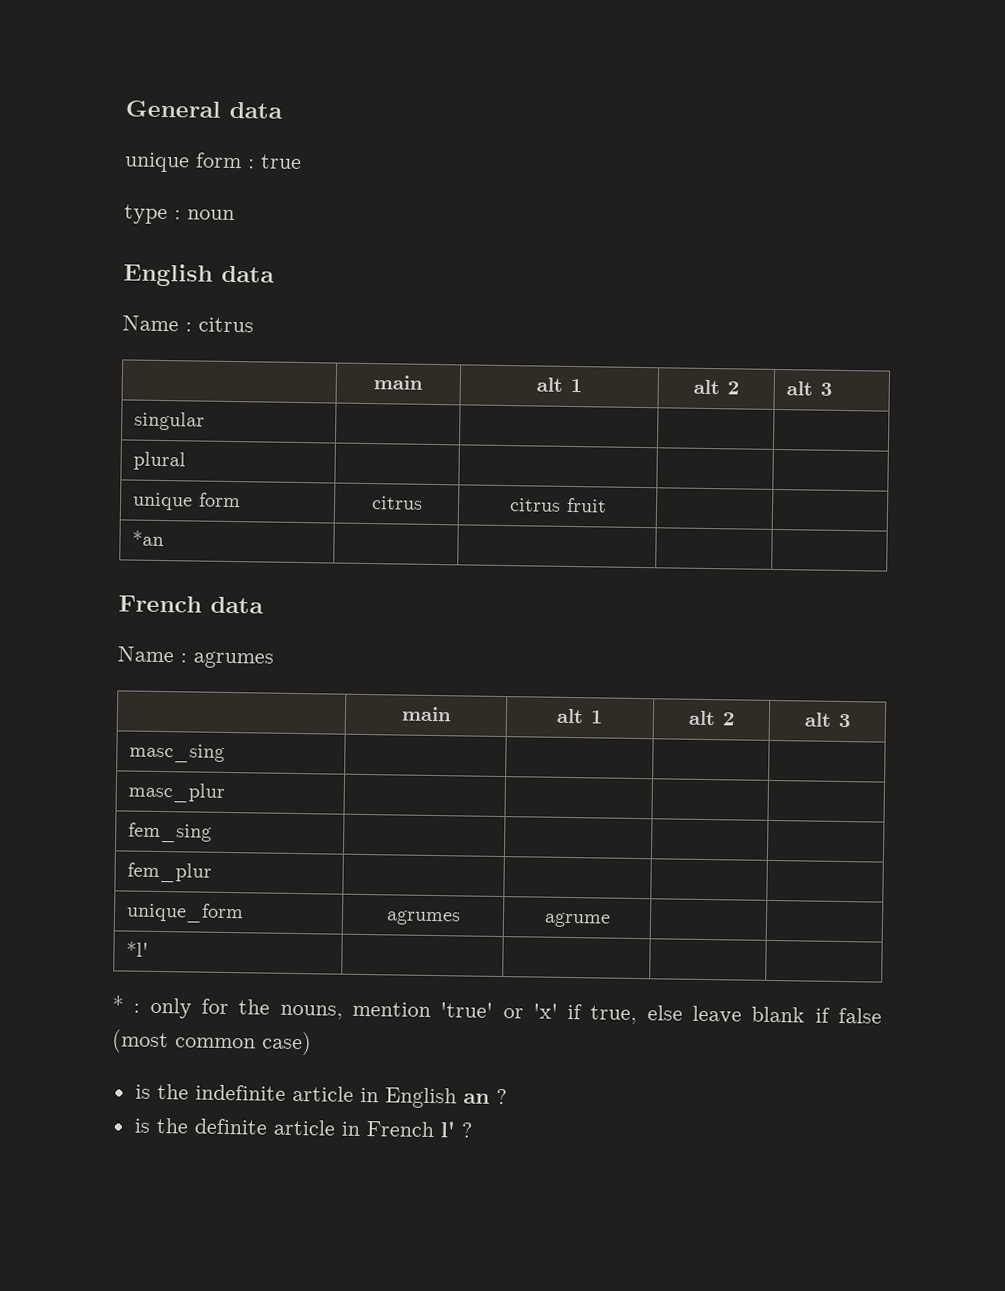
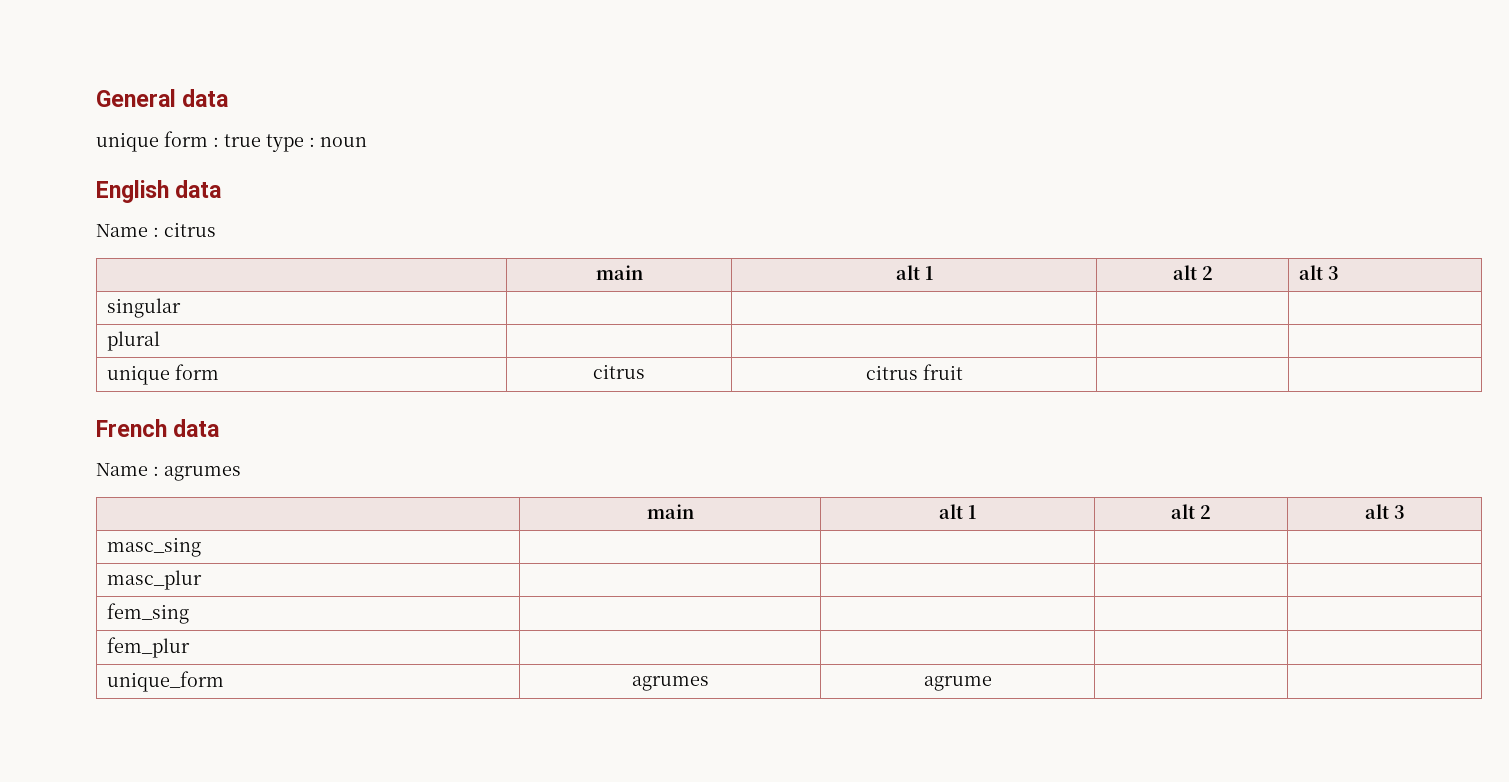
(302, 161) // -> (261, 140) none
[132,530,165,547] // *an | | | | -> (963, 372) none
[126,941,150,957] [112,995,882,1025] [111,1029,312,1056] [134,1083,507,1109] [133,1117,473,1138] // *l' | | | | // * : only for the nouns, mention 'true' or 'x' if true, else leave blank if false (most common case) // is the indefinite article in English an ? // is the definite article in French l' ? -> (992, 683) none

